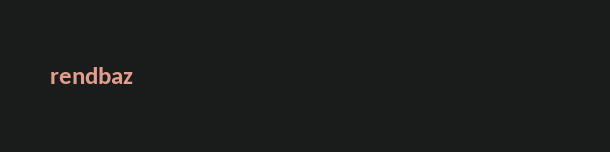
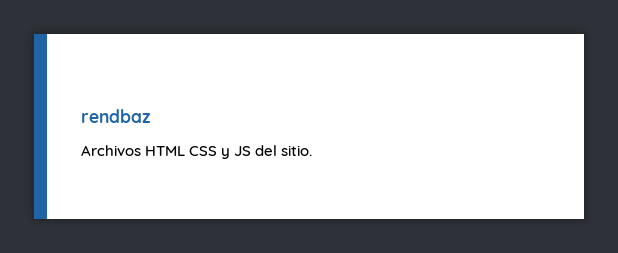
(133, 75) none -> [81,145,313,159] // Archivos HTML CSS y JS del sitio.

